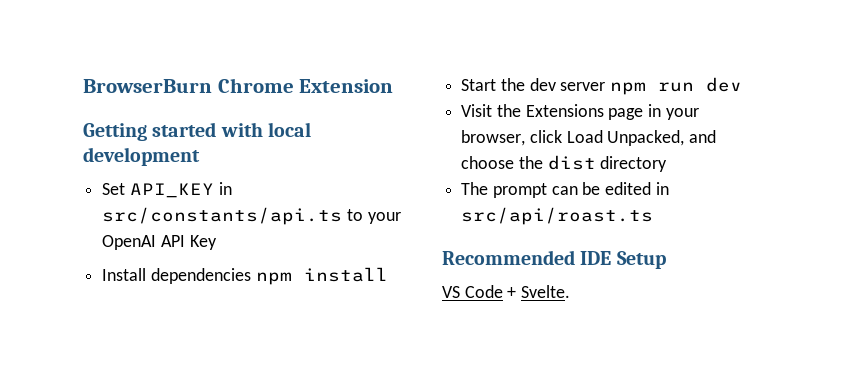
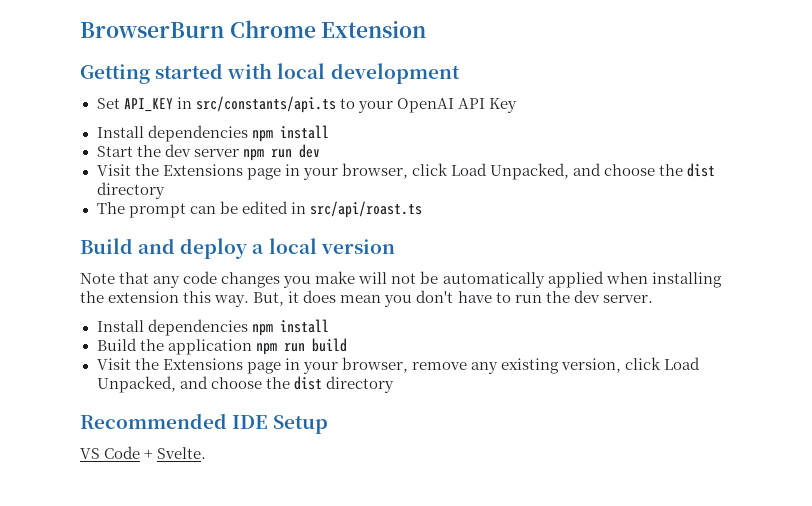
(654, 216) none -> [80,238,395,259] [80,271,722,288] [80,290,653,307] [96,319,329,336] [96,338,347,355] [96,357,701,374] [96,376,394,393] // Build and deploy a local version // Note that any code changes you make will not be automatically applied when installing the extension this way. But, it does mean you don't have to run the dev server. // Install dependencies npm install // Build the application npm run build // Visit the Extensions page in your browser, remove any existing version, click Load Unpacked, and choose the dist directory

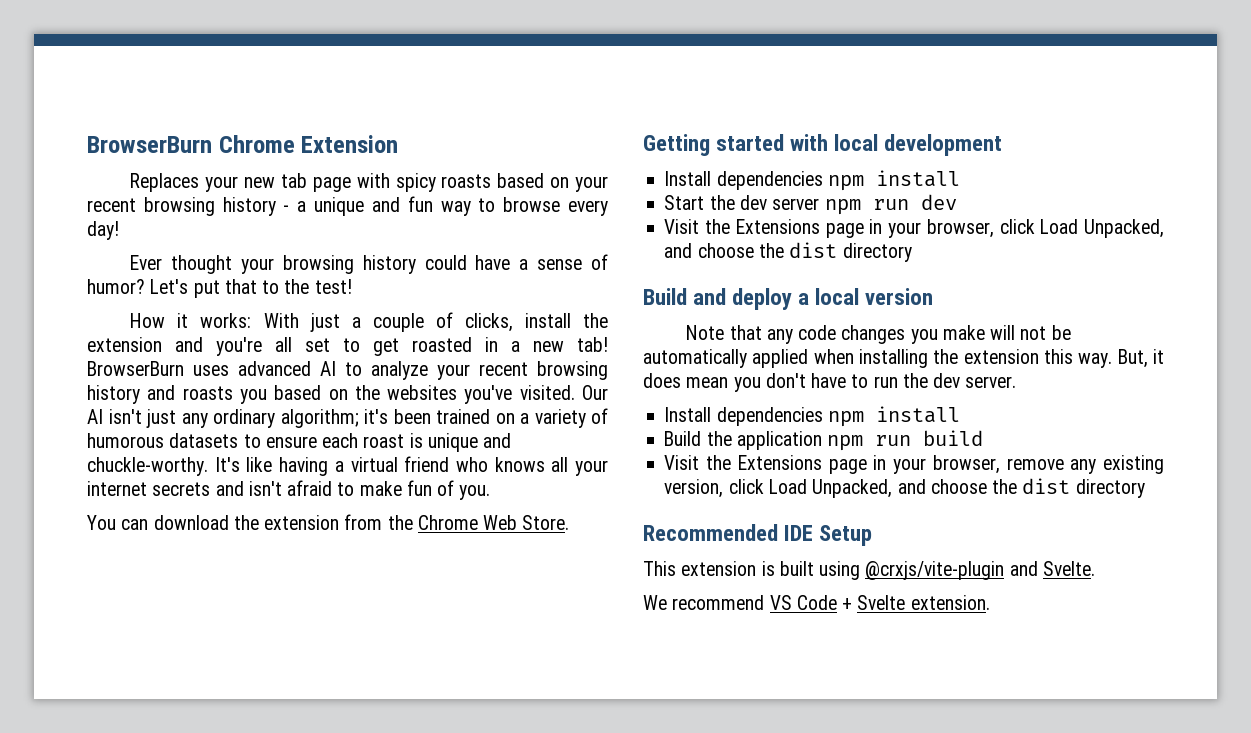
(427, 29) none -> [130,173,608,192] [87,196,608,216] [87,221,119,240] [130,254,609,274] [87,279,352,298] [130,312,608,332] [87,337,608,356] [87,361,608,380] [87,385,609,404] [87,408,608,428] [87,433,512,452] [87,456,608,476] [87,480,491,500] [87,514,570,530] // Replaces your new tab page with spicy roasts based on your recent browsing history - a unique and fun way to browse every day! // Ever thought your browsing history could have a sense of humor? Let's put that to the test! // How it works: With just a couple of clicks, install the extension and you're all set to get roasted in a new tab! BrowserBurn uses advanced AI to analyze your recent browsing history and roasts you based on the websites you've visited. Our AI isn't just any ordinary algorithm; it's been trained on a variety of humorous datasets to ensure each roast is unique and chuckle-worthy. It's like having a virtual friend who knows all your internet secrets and isn't afraid to make fun of you. // You can download the extension from the Chrome Web Store.
[96,96,517,113] // Set API_KEY in src/constants/api.ts to your OpenAI API Key -> (1003, 145) none
[96,201,422,218] // The prompt can be edited in src/api/roast.ts -> (912, 252) none
(329, 424) none -> [643,561,1095,580] [643,595,765,610] This extension is built using @crxjs/vite-plugin and Svelte. // We recommend
[157,447,207,459] Svelte. -> [857,595,990,610] Svelte extension.

